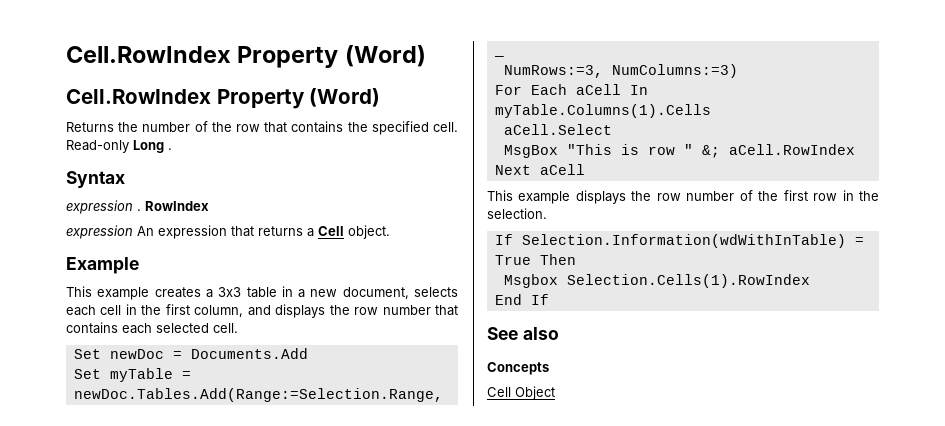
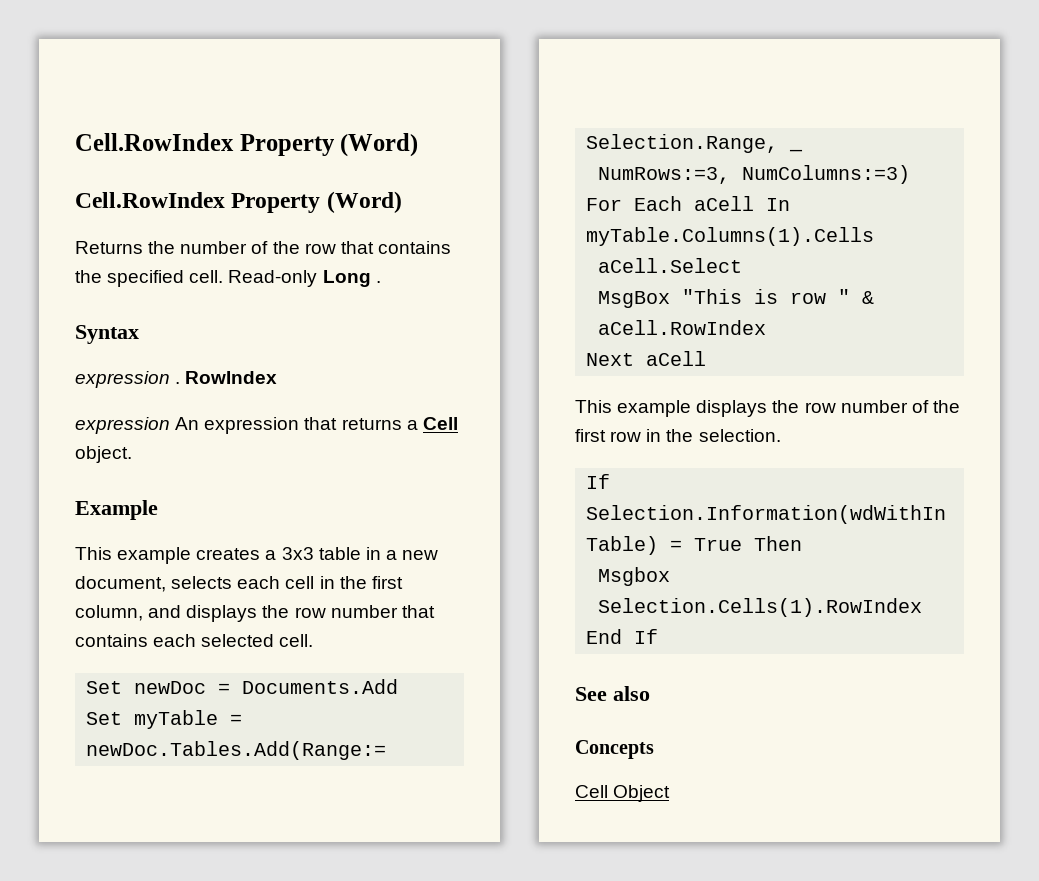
[701,145,720,158] &; -> [862,291,875,304] &

